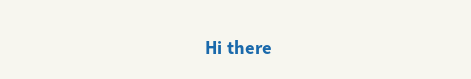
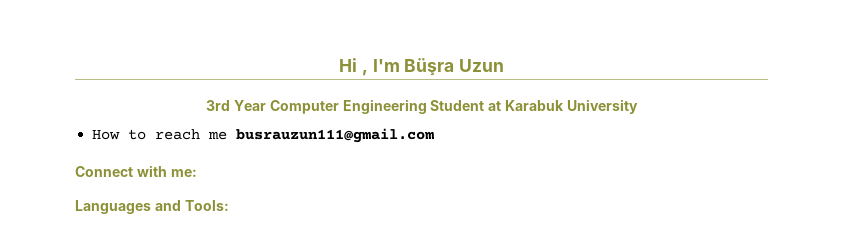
[226,40,272,54] there -> [361,58,504,76] [206,99,638,114] [92,128,435,143] [75,165,197,177] [75,200,229,214] , I'm Büşra Uzun // 3rd Year Computer Engineering Student at Karabuk University // How to reach me busrauzun111@gmail.com // Connect with me: // Languages and Tools:

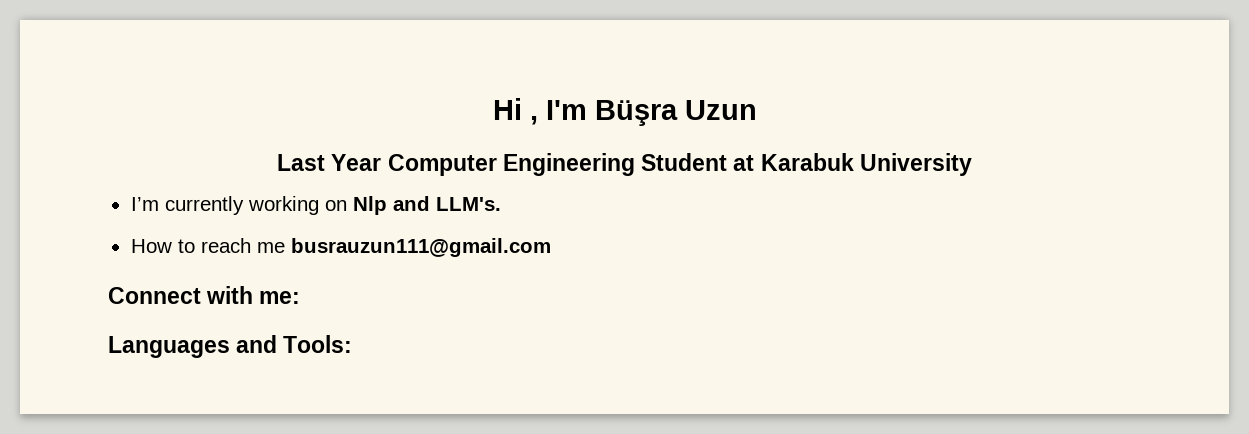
[206,100,231,111] 3rd -> [277,154,326,171] Last
(638, 106) none -> [130,196,501,215] // I’m currently working on Nlp and LLM's.

